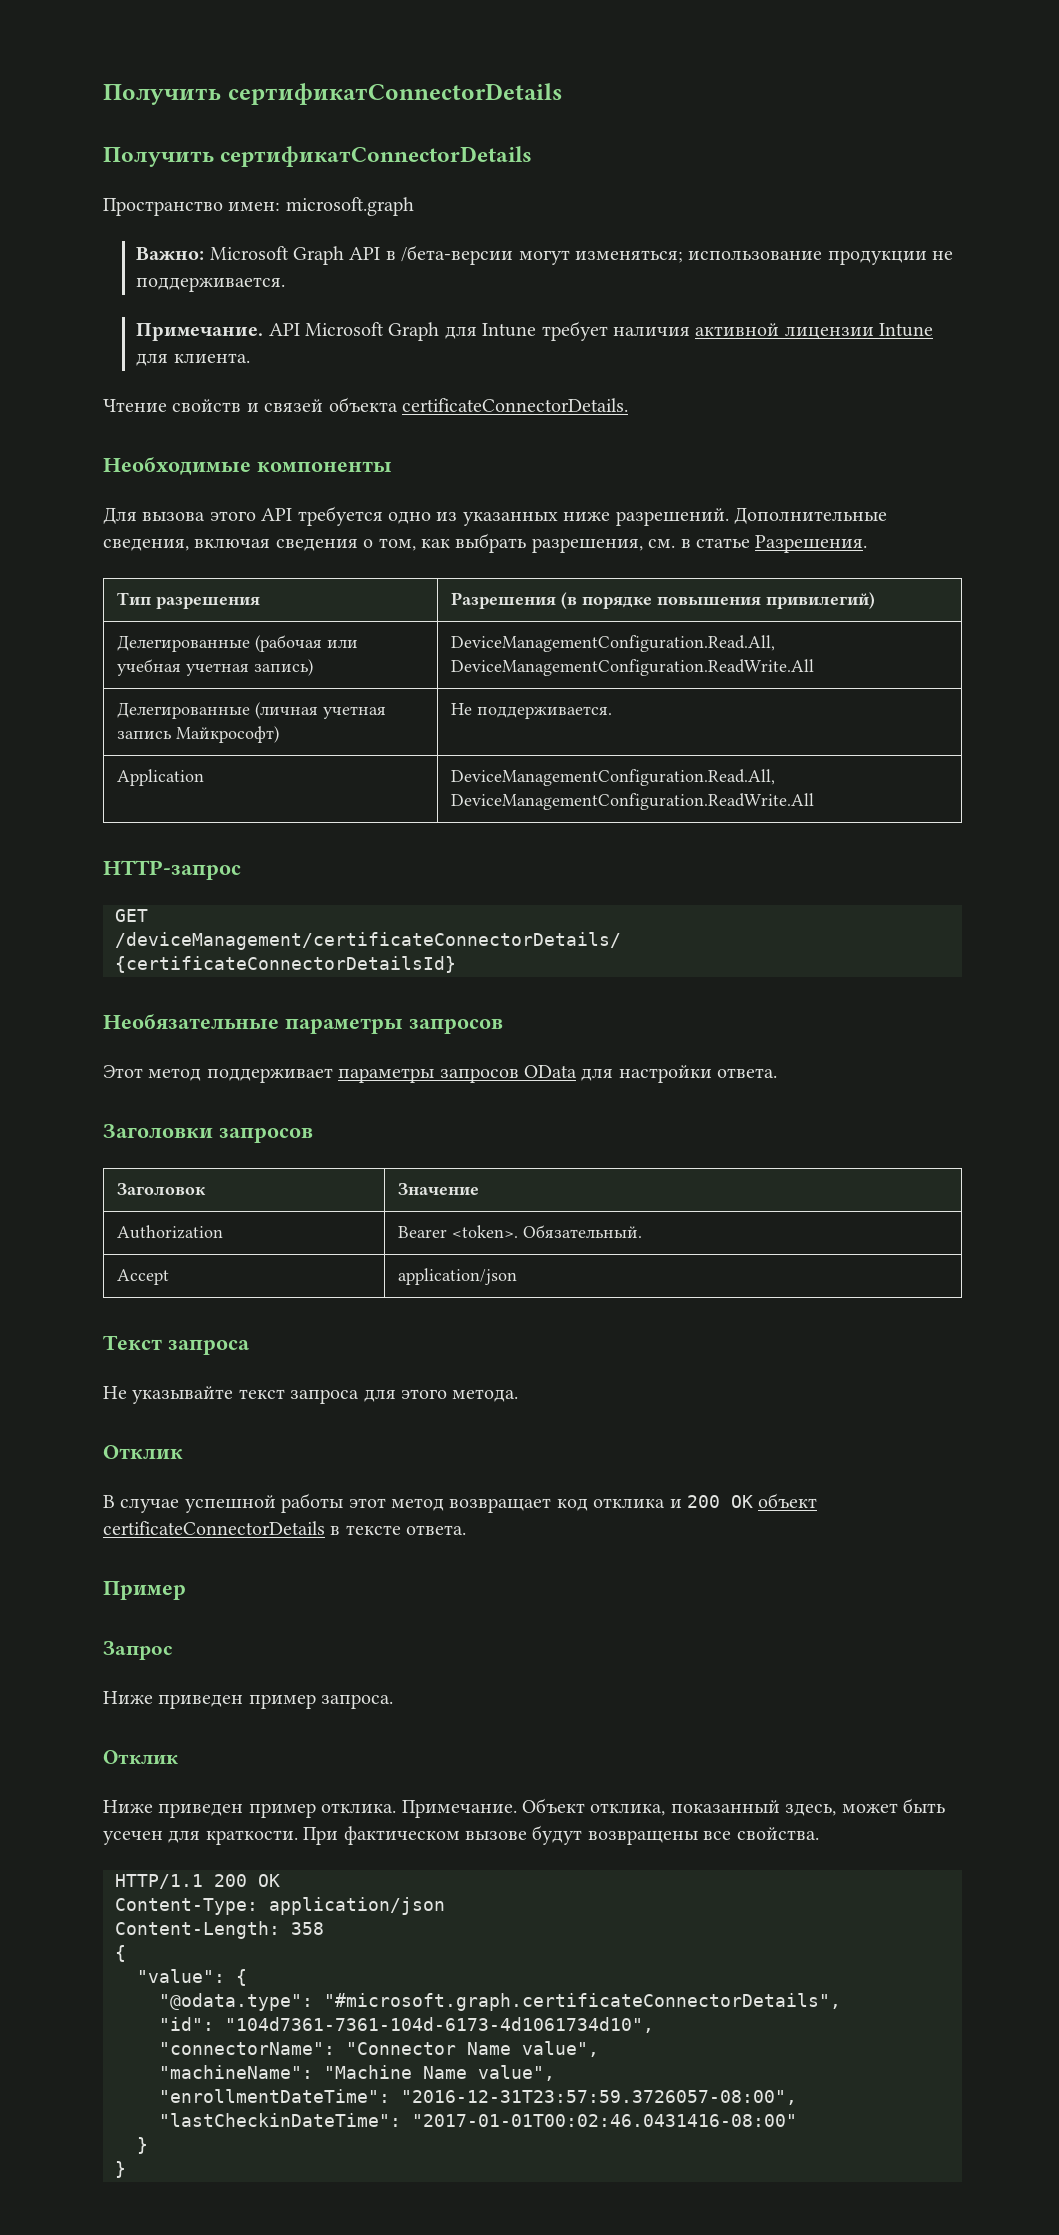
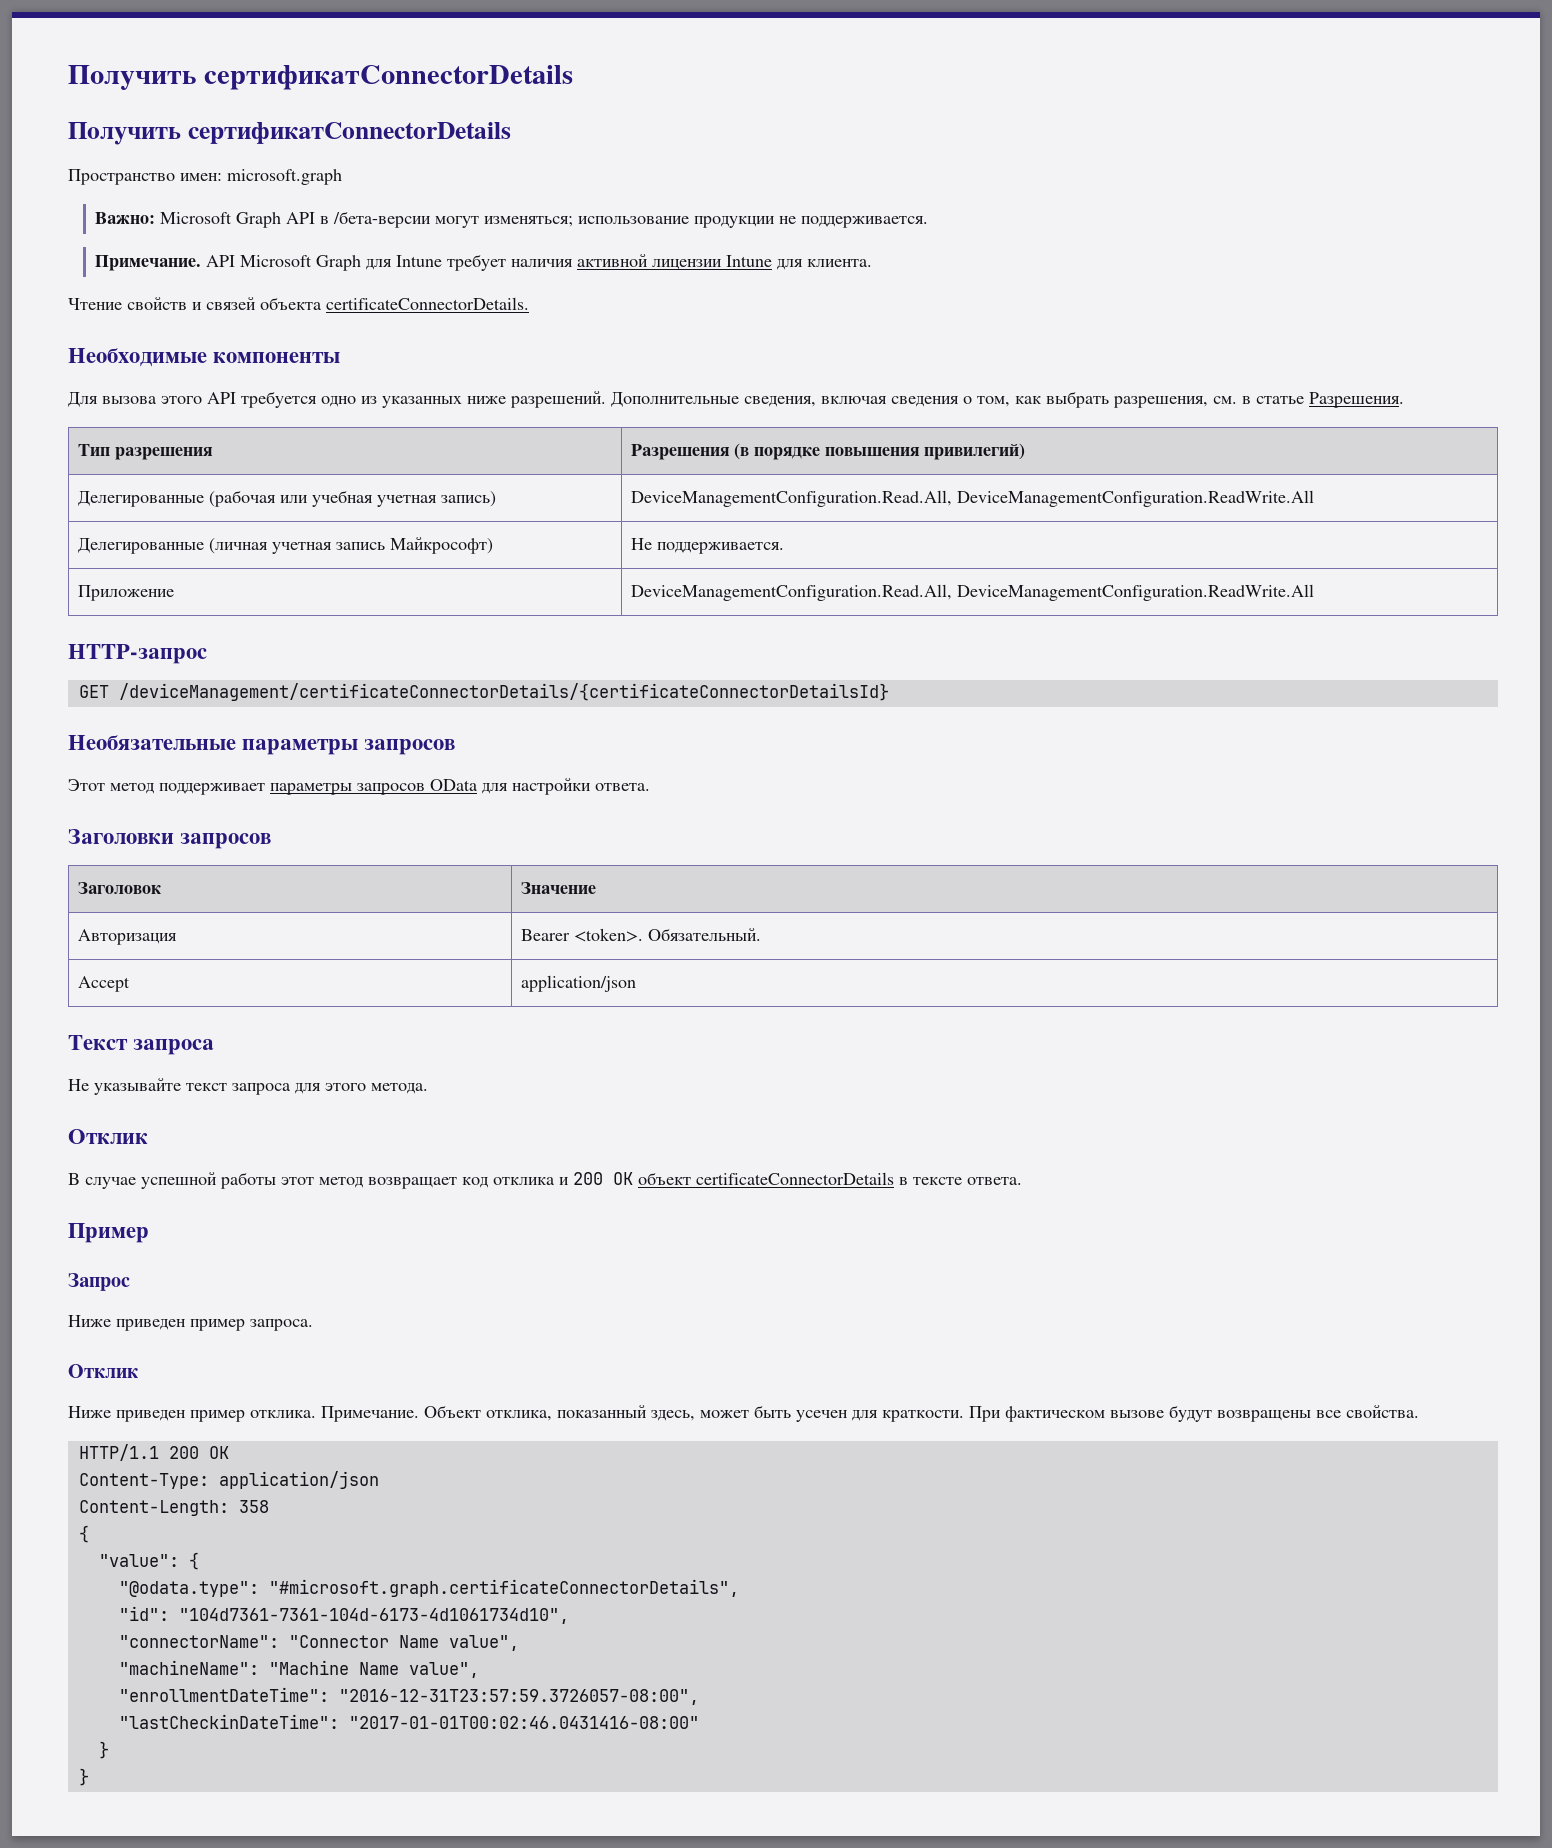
[116,769,204,786] Application -> [77,585,174,601] Приложение
[116,1225,223,1239] Authorization -> [77,929,177,945] Авторизация

